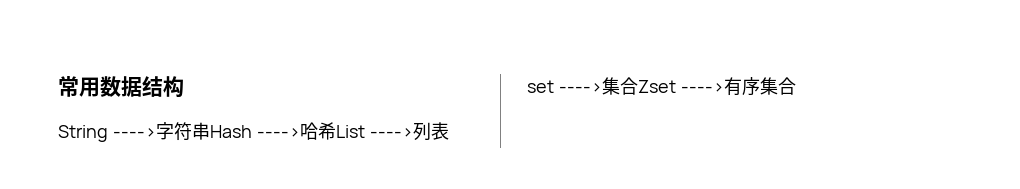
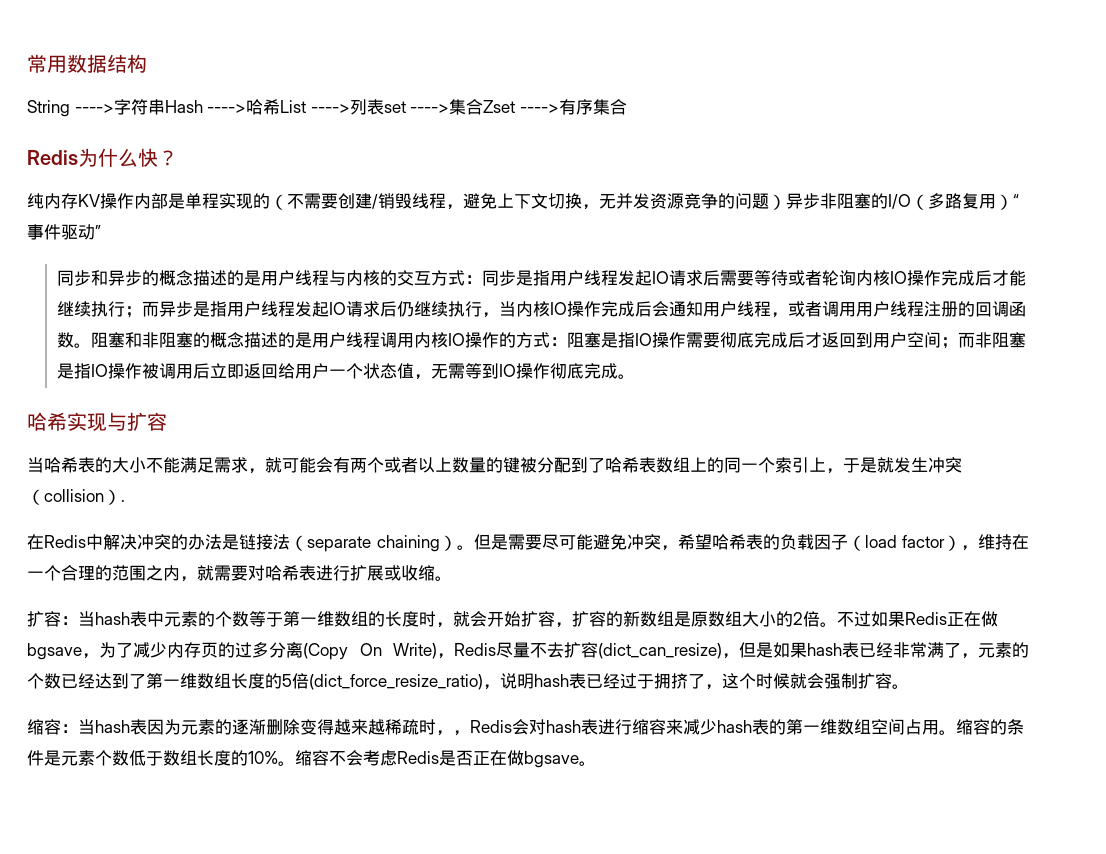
(796, 86) none -> [27,148,178,167] [27,193,1019,210] [27,224,101,240] [56,270,1026,286] [56,301,1026,318] [56,332,1026,349] [56,363,635,380] [27,412,167,432] [27,457,962,474] [27,489,125,505] [27,534,1029,552] [27,565,452,582] [27,611,998,628] [27,642,1029,660] [27,673,909,690] [27,719,1024,736] [27,750,596,768] // Redis为什么快？ // 纯内存KV操作内部是单程实现的（不需要创建/销毁线程，避免上下文切换，无并发资源竞争的问题）异步非阻塞的I/O（多路复用）“事件驱动” // 同步和异步的概念描述的是用户线程与内核的交互方式：同步是指用户线程发起IO请求后需要等待或者轮询内核IO操作完成后才能继续执行；而异步是指用户线程发起IO请求后仍继续执行，当内核IO操作完成后会通知用户线程，或者调用用户线程注册的回调函数。阻塞和非阻塞的概念描述的是用户线程调用内核IO操作的方式：阻塞是指IO操作需要彻底完成后才返回到用户空间；而非阻塞是指IO操作被调用后立即返回给用户一个状态值，无需等到IO操作彻底完成。 // 哈希实现与扩容 // 当哈希表的大小不能满足需求，就可能会有两个或者以上数量的键被分配到了哈希表数组上的同一个索引上，于是就发生冲突（collision）. // 在Redis中解决冲突的办法是链接法（separate chaining）。但是需要尽可能避免冲突，希望哈希表的负载因子（load factor），维持在一个合理的范围之内，就需要对哈希表进行扩展或收缩。 // 扩容：当hash表中元素的个数等于第一维数组的长度时，就会开始扩容，扩容的新数组是原数组大小的2倍。不过如果Redis正在做bgsave，为了减少内存页的过多分离(Copy On Write)，Redis尽量不去扩容(dict_can_resize)，但是如果hash表已经非常满了，元素的个数已经达到了第一维数组长度的5倍(dict_force_resize_ratio)，说明hash表已经过于拥挤了，这个时候就会强制扩容。 // 缩容：当hash表因为元素的逐渐删除变得越来越稀疏时，，Redis会对hash表进行缩容来减少hash表的第一维数组空间占用。缩容的条件是元素个数低于数组长度的10%。缩容不会考虑Redis是否正在做bgsave。

